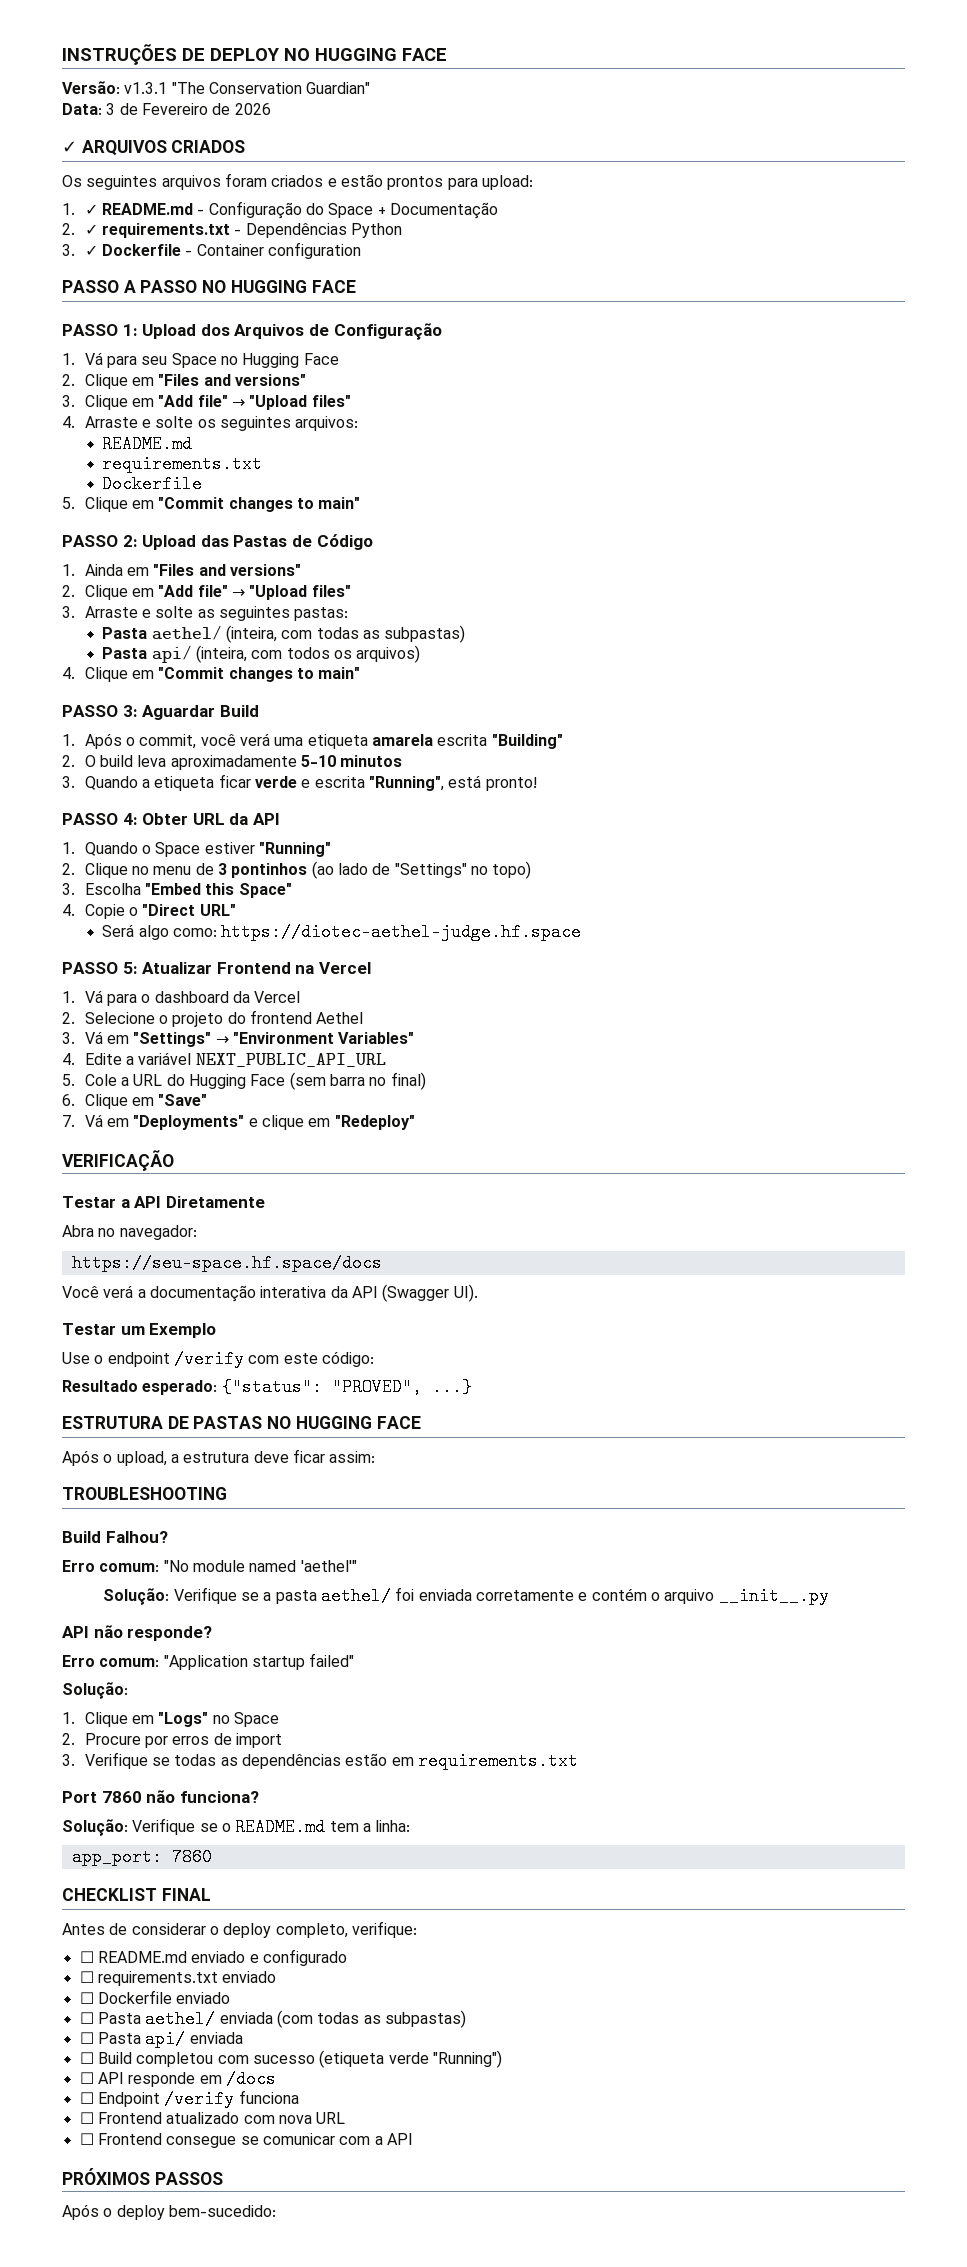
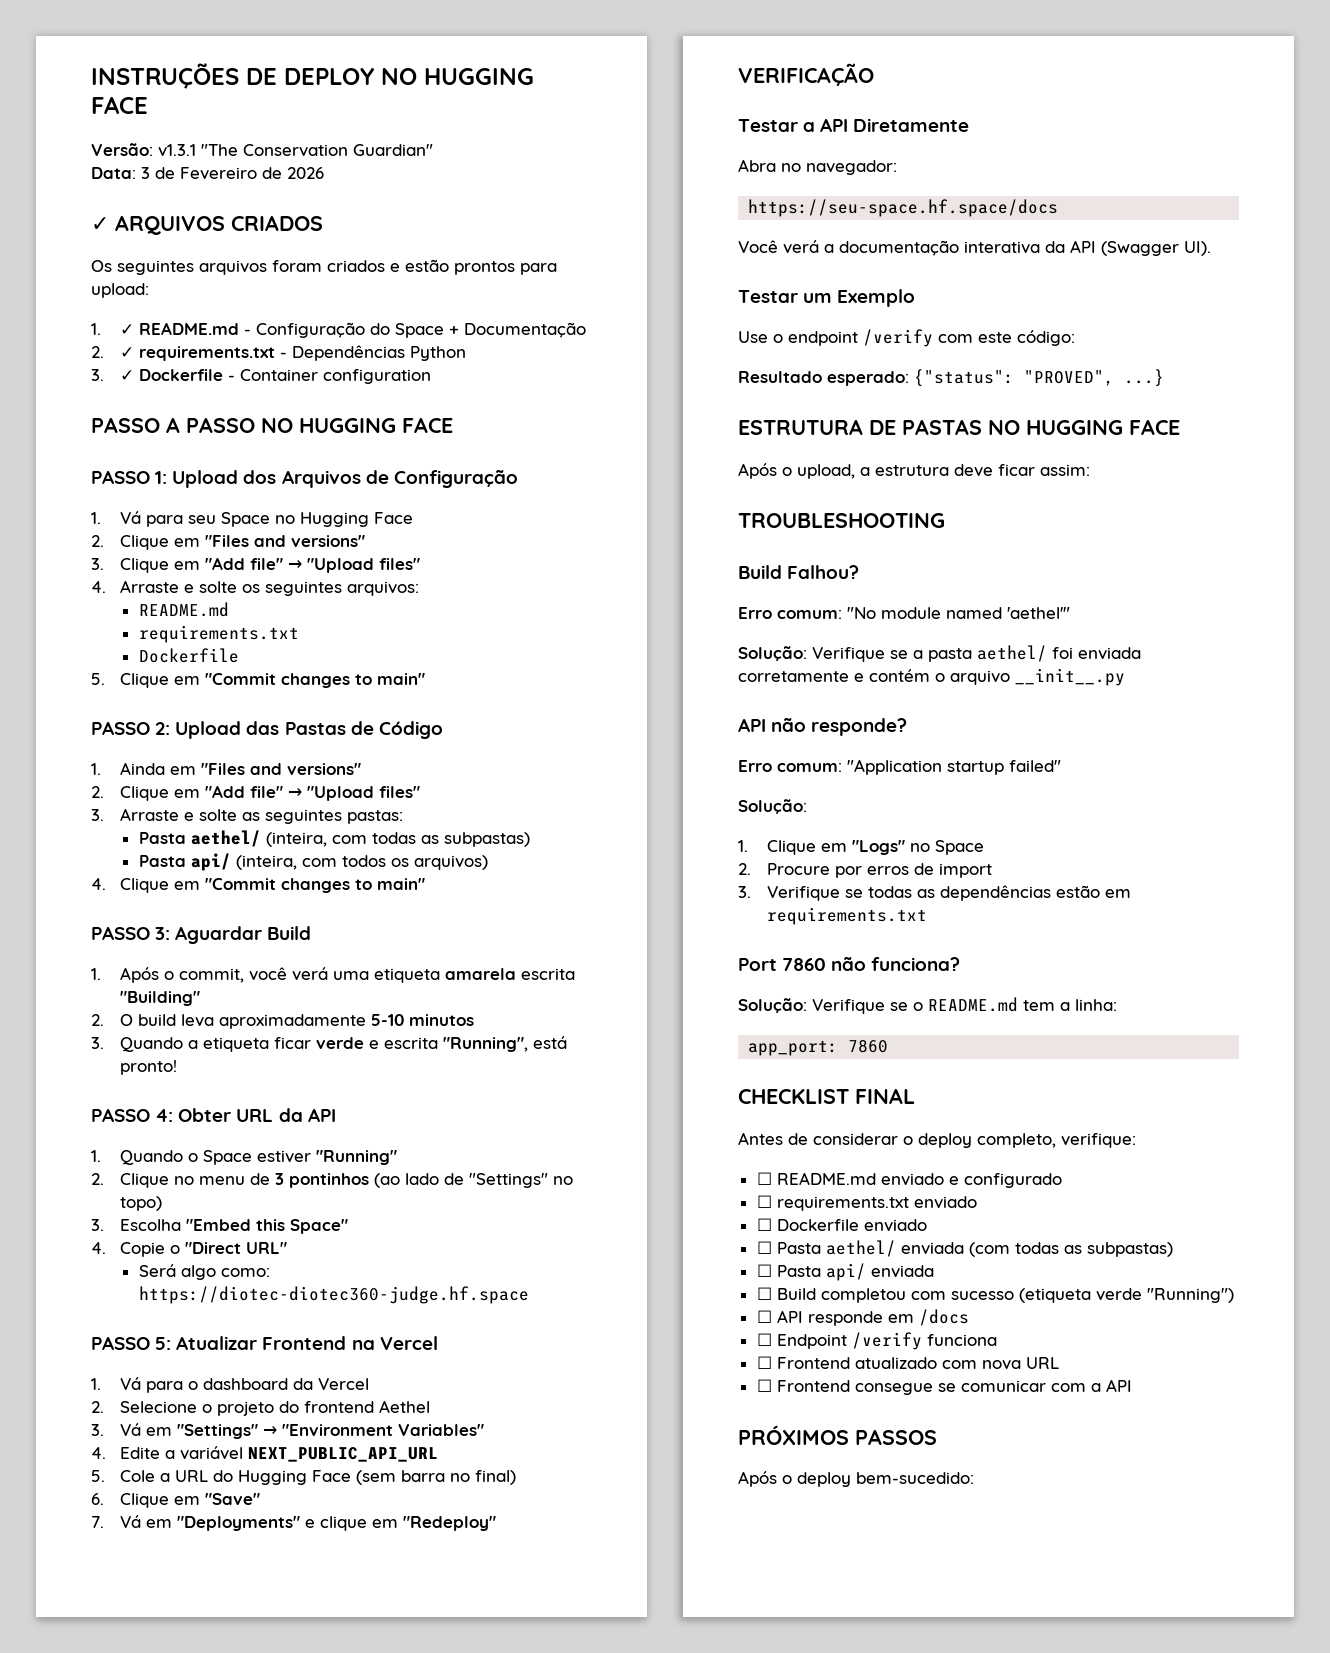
[221,923,582,941] https://diotec-aethel-judge.hf.space -> [138,1286,529,1304] https://diotec-diotec360-judge.hf.space

